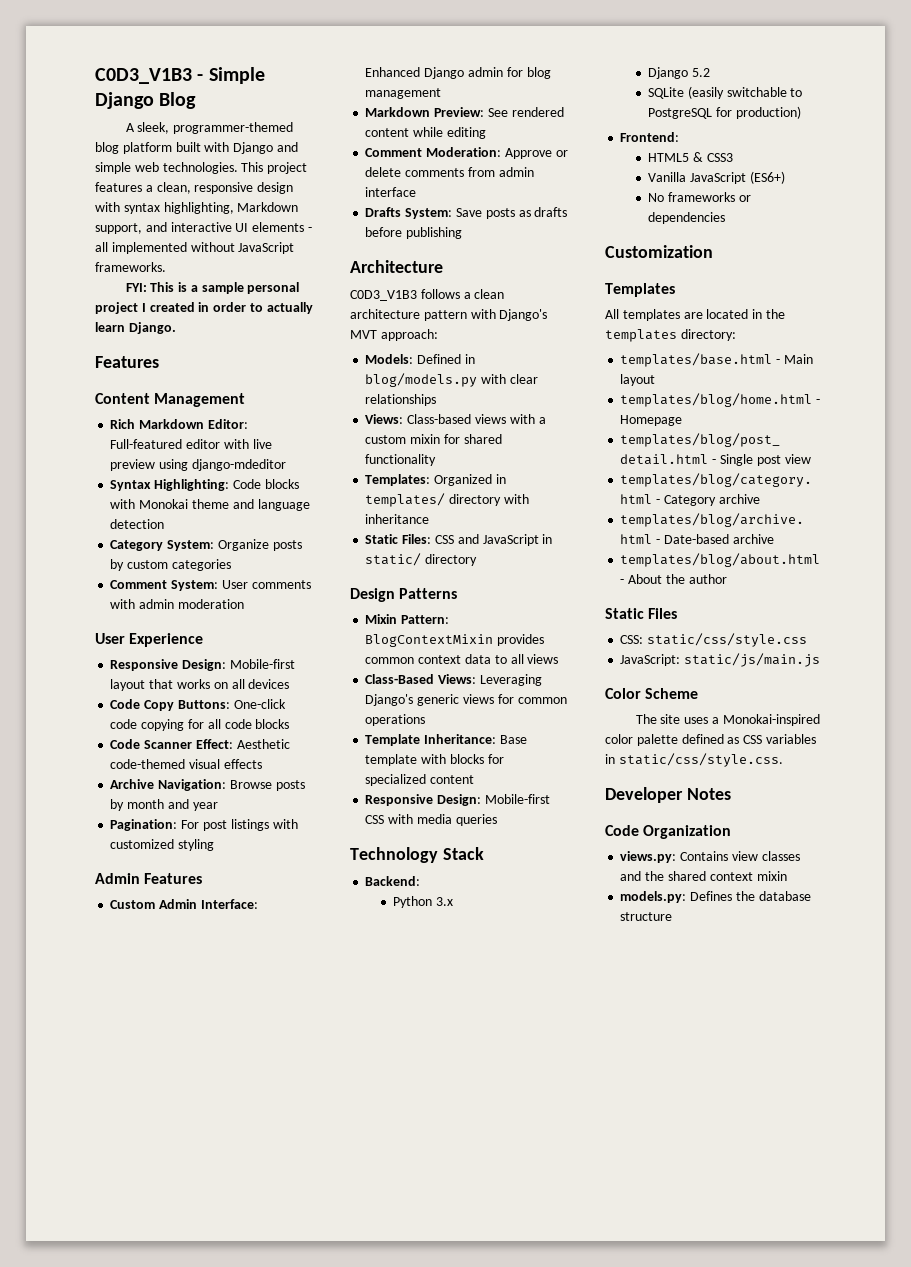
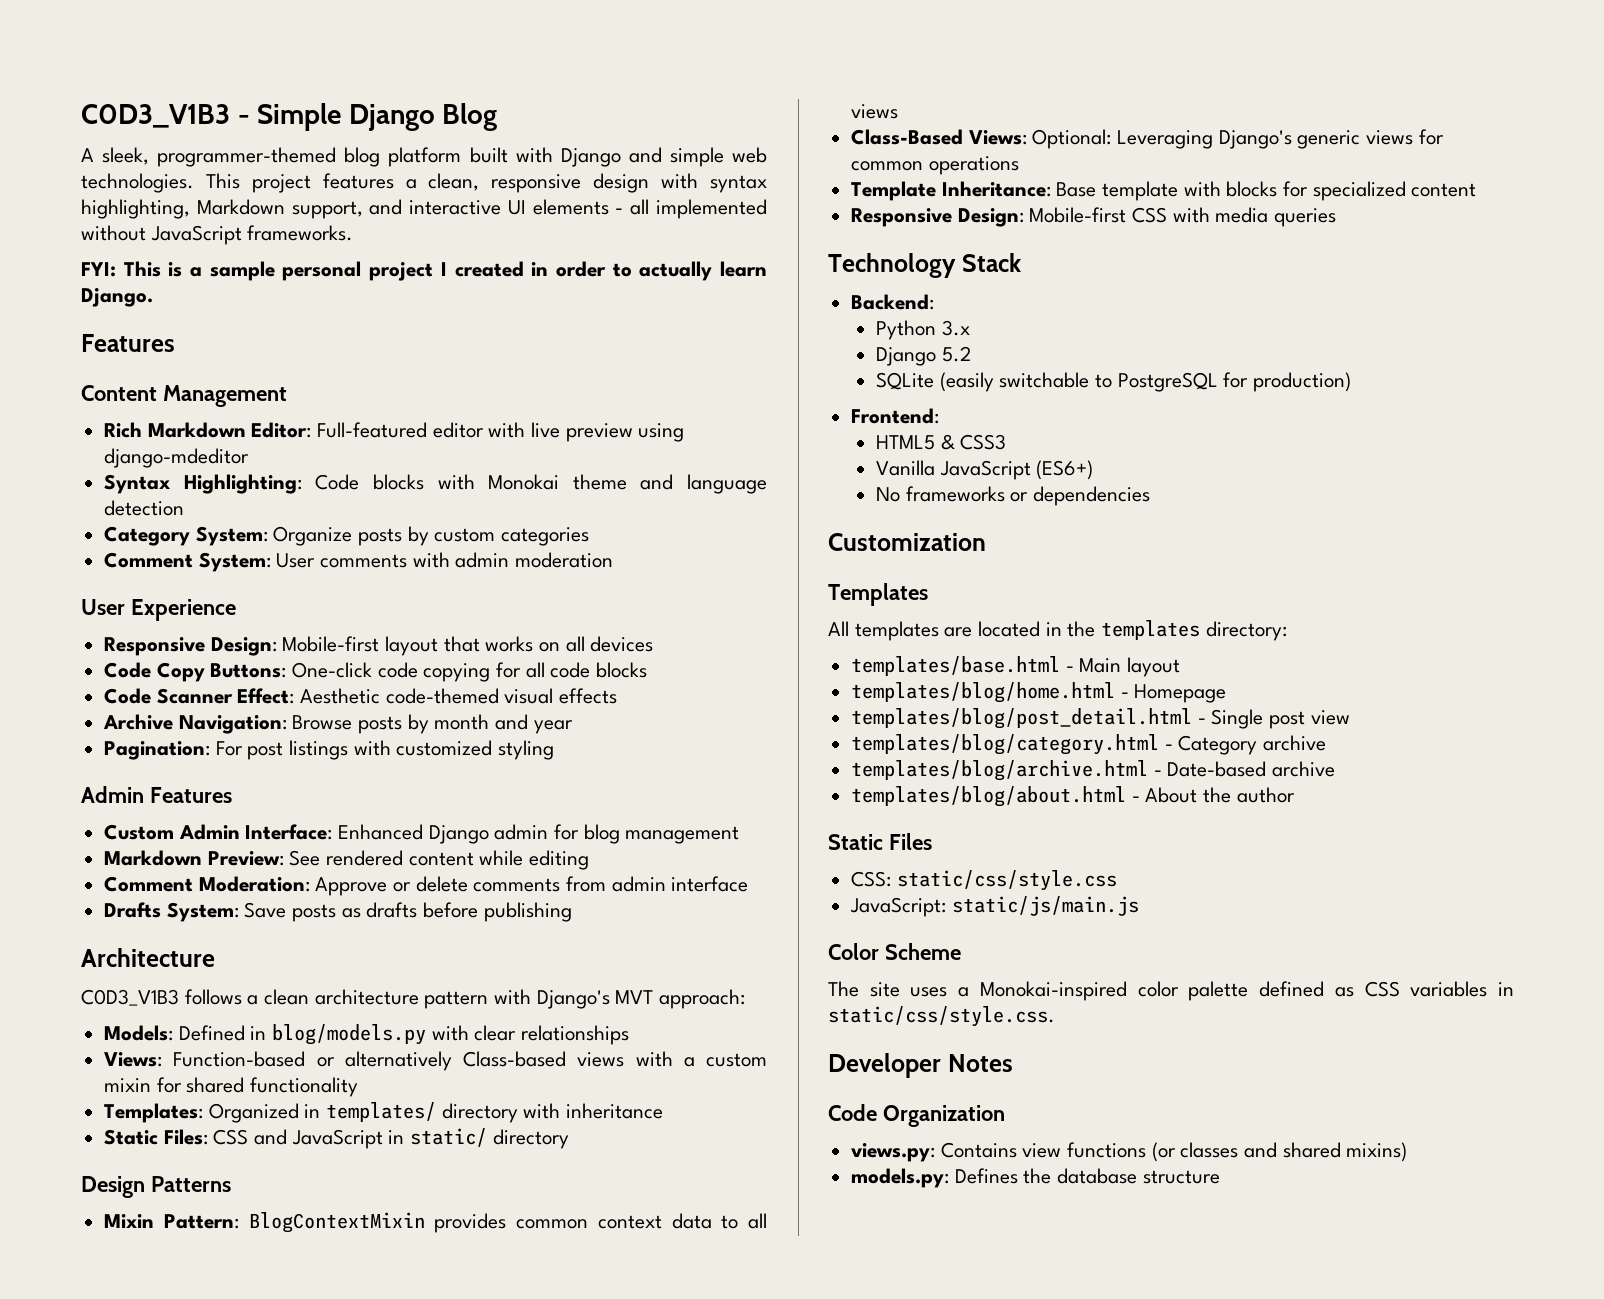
(404, 419) none -> [173,1051,452,1071] Function-based or alternatively
(477, 679) none -> [1032,129,1112,149] Optional:
[761,851,800,861] [620,871,787,881] classes and the shared context mixin -> [1067,1142,1408,1162] functions (or classes and shared mixins)

